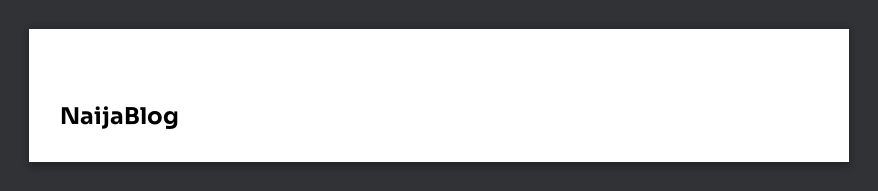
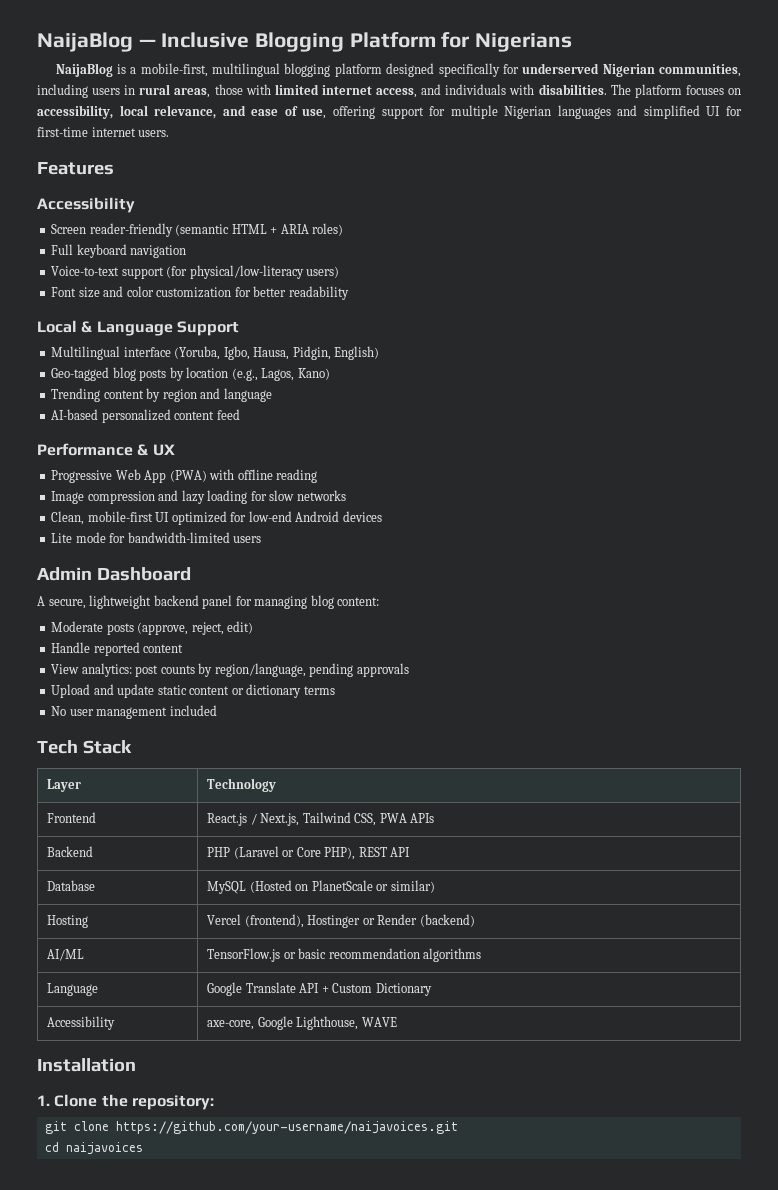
[60,106,179,130] NaijaBlog -> [37,32,573,52] [55,63,741,77] [37,84,742,98] [37,105,742,119] [37,127,170,137] [37,162,114,175] [37,197,135,213] [51,223,344,237] [51,244,187,258] [51,265,340,279] [51,286,349,300] [37,320,239,336] [51,346,380,360] [51,367,330,381] [51,388,272,402] [51,409,240,423] [37,443,175,456] [51,469,318,483] [51,490,346,504] [51,511,382,525] [51,532,262,543] [37,567,191,581] [37,595,380,609] [51,621,254,635] [51,642,184,656] [51,663,409,677] [51,684,335,698] [51,705,217,719] [37,740,132,754] [47,779,82,792] [207,778,277,792] [47,812,97,823] [207,812,435,826] [47,846,94,857] [207,846,411,860] [47,880,96,891] [207,880,435,894] [47,915,89,928] [207,914,475,928] [47,949,85,961] [207,948,482,962] [47,983,99,996] [207,982,432,996] [47,1016,116,1030] [207,1016,397,1030] [37,1058,136,1072] [37,1094,214,1110] [44,1121,458,1134] [44,1142,143,1155] NaijaBlog — Inclusive Blogging Platform for Nigerians // NaijaBlog is a mobile-first, multilingual blogging platform designed specifically for underserved Nigerian communities, including users in rural areas, those with limited internet access, and individuals with disabilities. The platform focuses on accessibility, local relevance, and ease of use, offering support for multiple Nigerian languages and simplified UI for first-time internet users. // Features // Accessibility // Screen reader-friendly (semantic HTML + ARIA roles) // Full keyboard navigation // Voice-to-text support (for physical/low-literacy users) // Font size and color customization for better readability // Local & Language Support // Multilingual interface (Yoruba, Igbo, Hausa, Pidgin, English) // Geo-tagged blog posts by location (e.g., Lagos, Kano) // Trending content by region and language // AI-based personalized content feed // Performance & UX // Progressive Web App (PWA) with offline reading // Image compression and lazy loading for slow networks // Clean, mobile-first UI optimized for low-end Android devices // Lite mode for bandwidth-limited users // Admin Dashboard // A secure, lightweight backend panel for managing blog content: // Moderate posts (approve, reject, edit) // Handle reported content // View analytics: post counts by region/language, pending approvals // Upload and update static content or dictionary terms // No user management included // Tech Stack // Layer | Technology // Frontend | React.js / Next.js, Tailwind CSS, PWA APIs // Backend | PHP (Laravel or Core PHP), REST API // Database | MySQL (Hosted on PlanetScale or similar) // Hosting | Vercel (frontend), Hostinger or Render (backend) // AI/ML | TensorFlow.js or basic recommendation algorithms // Language | Google Translate API + Custom Dictionary // Accessibility | axe-core, Google Lighthouse, WAVE // Installation // 1. Clone the repository: // git clone https://github.com/your-username/naijavoices.git // cd naijavoices

